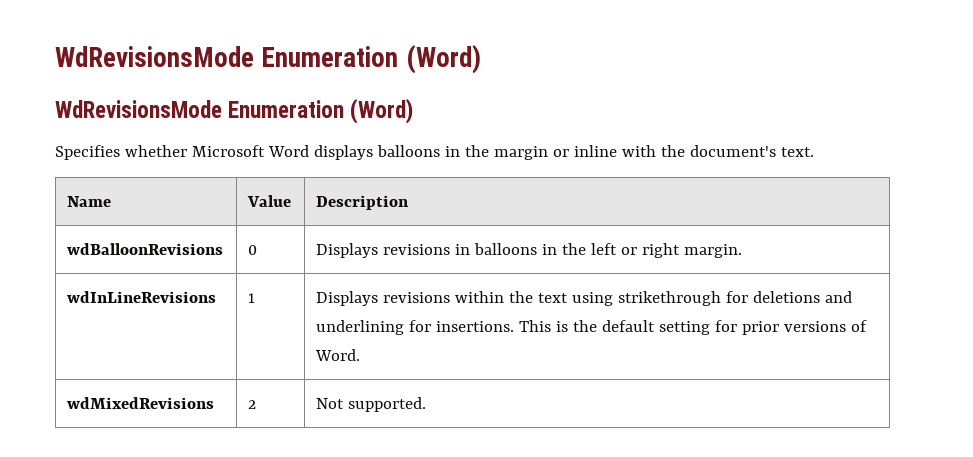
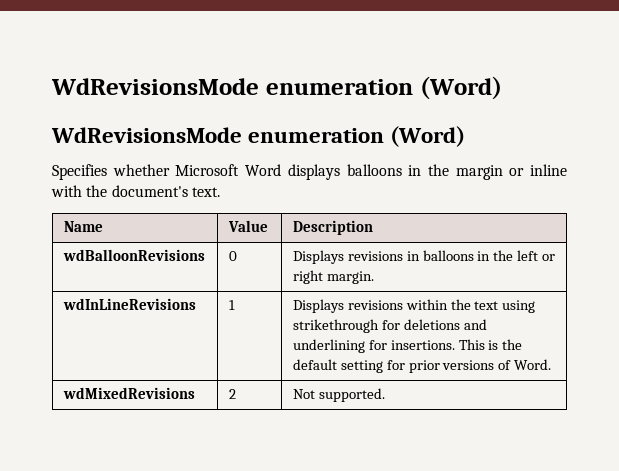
[55,46,399,67] WdRevisionsMode Enumeration -> [51,78,413,95] WdRevisionsMode enumeration
[228,100,345,118] Enumeration -> [248,128,385,143] enumeration

